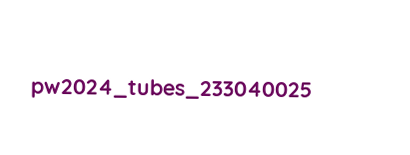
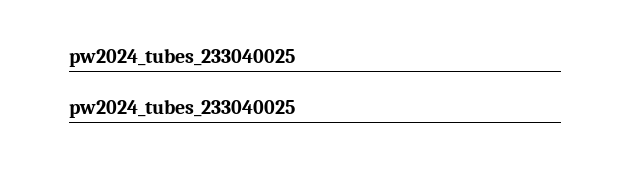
[30,77,312,102] pw2024_tubes_233040025 -> [69,48,295,67] [69,99,295,118] pw2024_tubes_233040025 // pw2024_tubes_233040025

